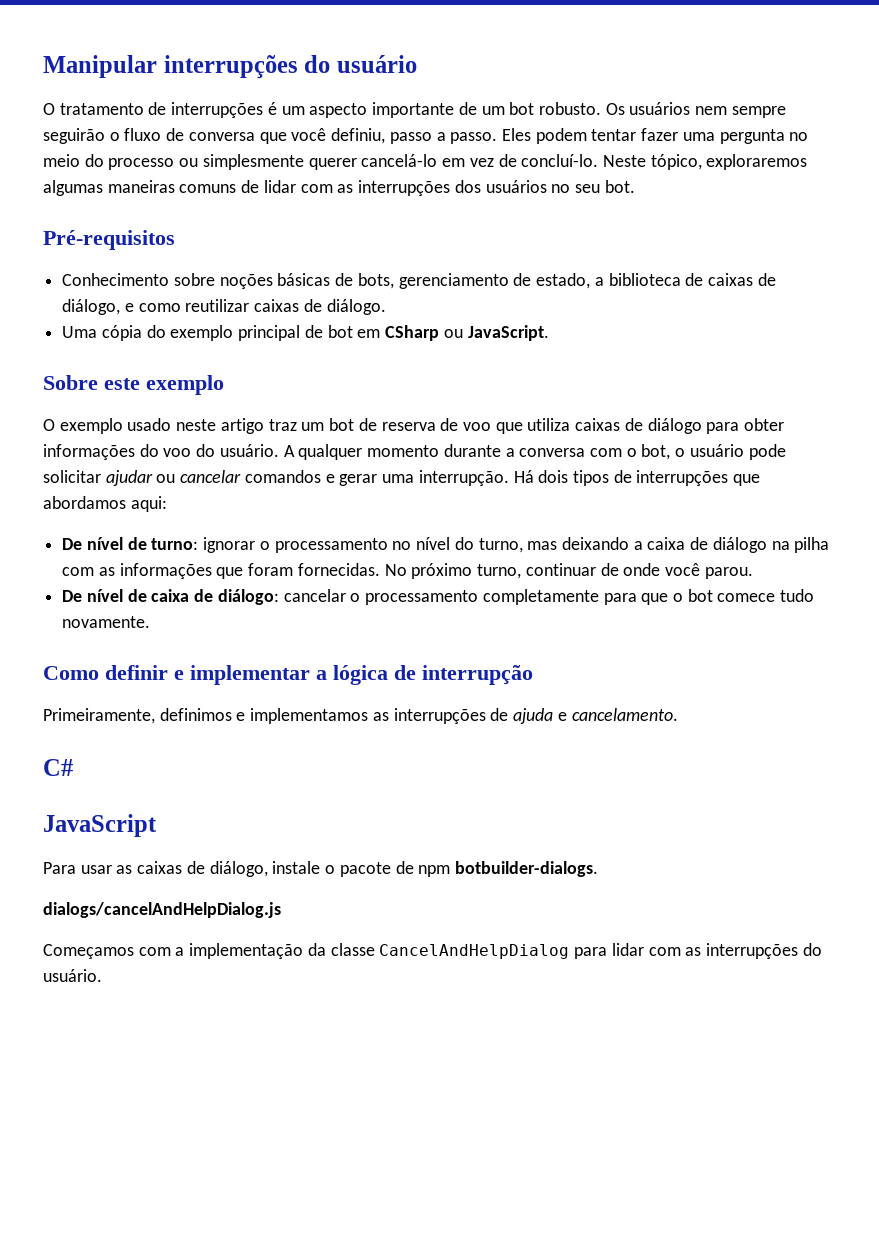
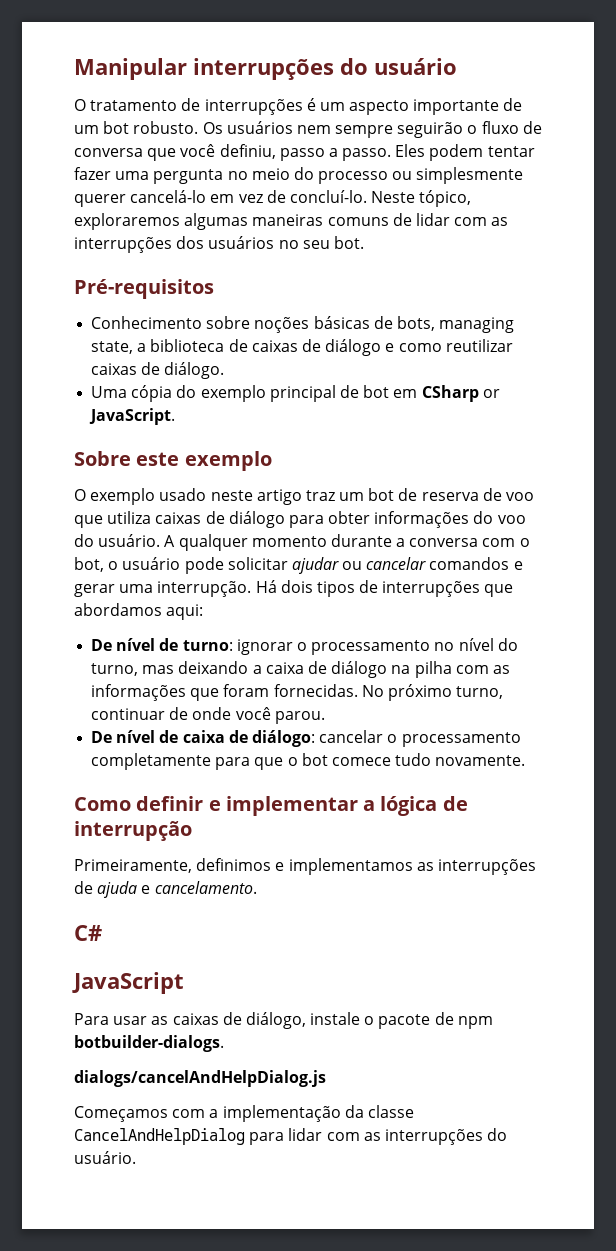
[398,273,591,289] gerenciamento de estado, -> [439,317,515,333] [91,341,134,354] managing state,
[62,299,121,315] diálogo, -> [325,339,382,356] diálogo
[443,329,463,338] ou -> [482,389,500,398] or

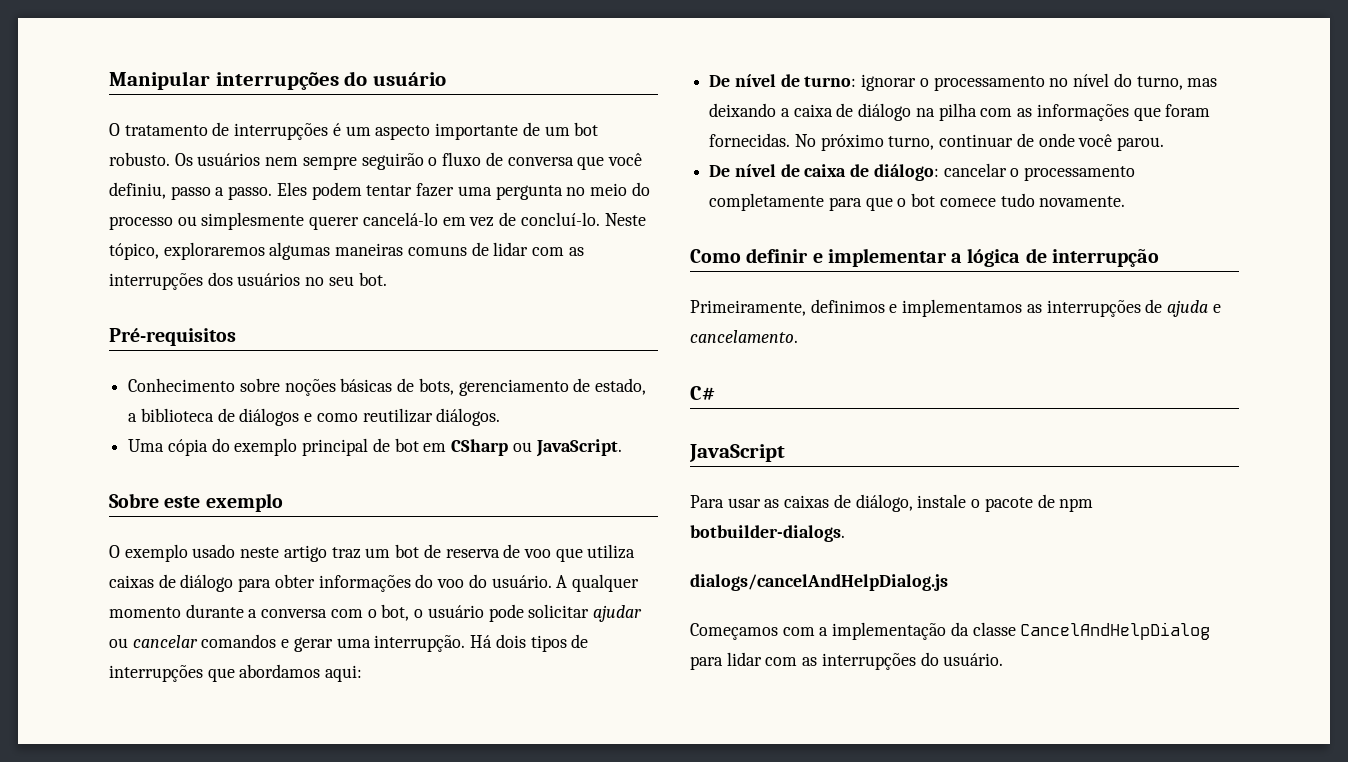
[439,317,515,333] [91,339,513,356] [91,362,225,379] managing state, a biblioteca de caixas de diálogo e como reutilizar caixas de diálogo. -> [458,378,647,396] [128,408,501,426] gerenciamento de estado, a biblioteca de diálogos e como reutilizar diálogos.
[482,389,500,398] or -> [512,442,532,452] ou

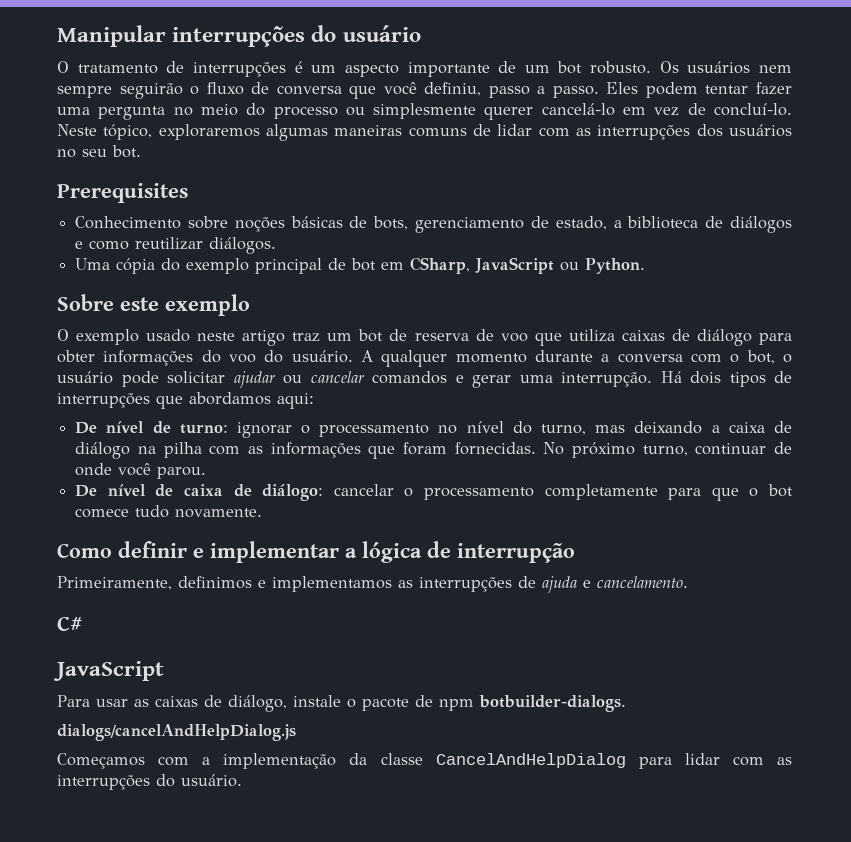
[109,328,236,346] Pré-requisitos -> [57,183,188,203] Prerequisites
[451,439,622,457] CSharp ou JavaScript. -> [410,257,646,274] CSharp, JavaScript ou Python.

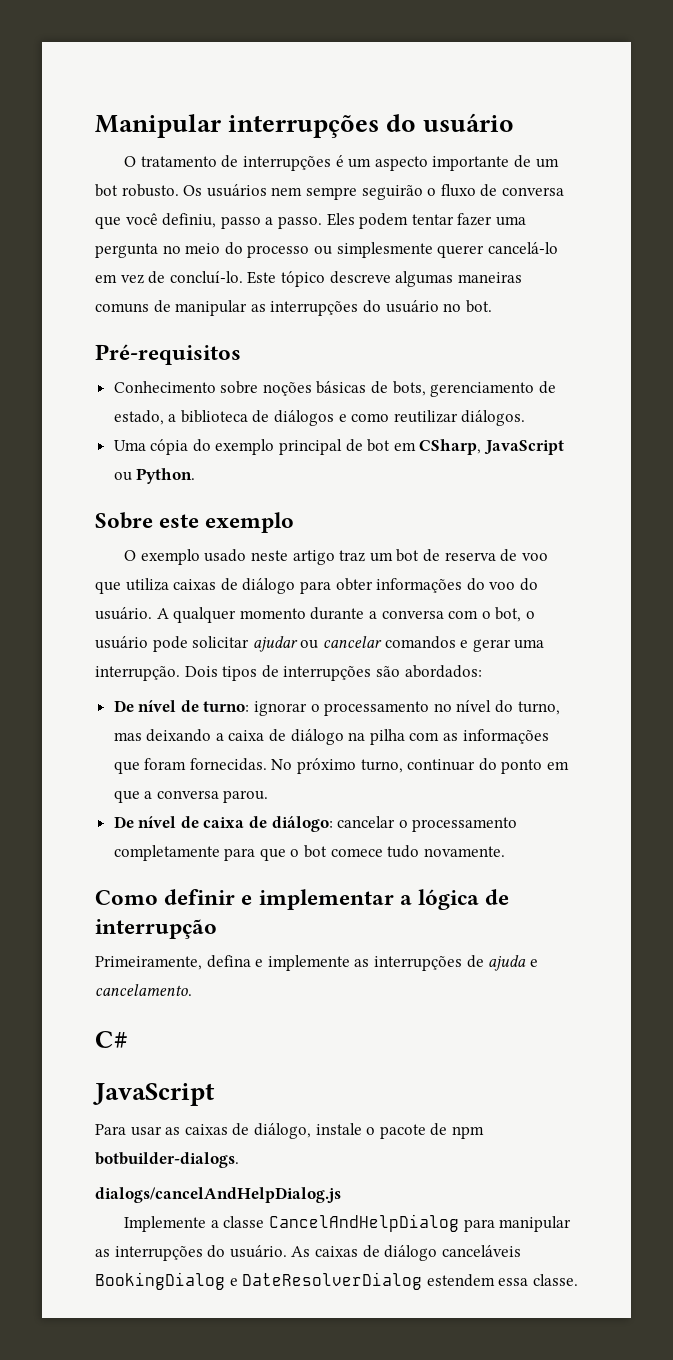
[57,124,260,140] Neste tópico, exploraremos -> [247,271,391,287] Este tópico descreve
[497,124,792,140] [57,149,107,158] lidar com as interrupções dos usuários no seu -> [175,300,462,316] manipular as interrupções do usuário no
[57,183,188,203] Prerequisites -> [95,344,241,365] Pré-requisitos
[660,371,721,384] Há dois -> [184,666,218,677] Dois
[156,392,314,409] que abordamos aqui: -> [375,665,482,678] são abordados:
[773,442,792,454] [75,463,152,476] de onde você -> [478,758,570,774] [113,790,219,803] do ponto em que a conversa
[178,576,392,592] definimos e implementamos -> [206,955,350,971] defina e implemente
[57,753,368,769] Começamos com a implementação da -> [124,1216,219,1232] Implemente a
[684,753,764,766] lidar com -> [499,1216,572,1232] manipular
(242, 780) none -> [291,1245,521,1261] [95,1272,578,1290] As caixas de diálogo canceláveis BookingDialog e DateResolverDialog estendem essa classe.

